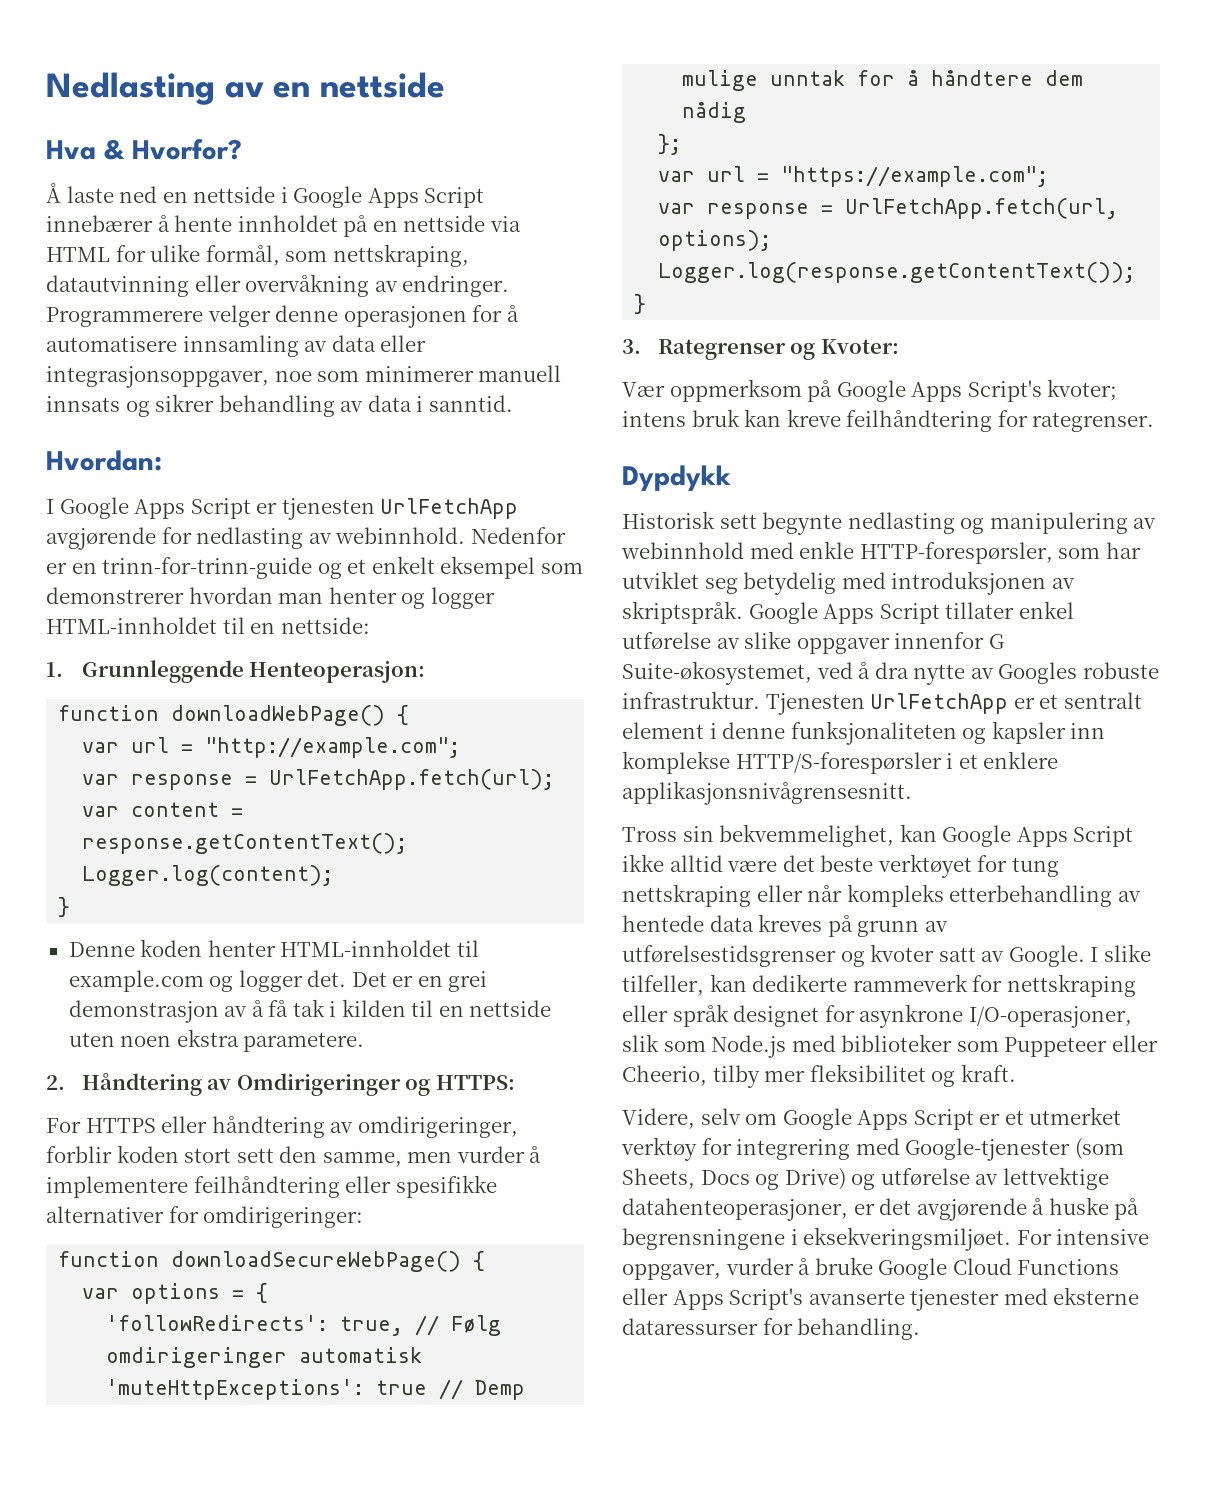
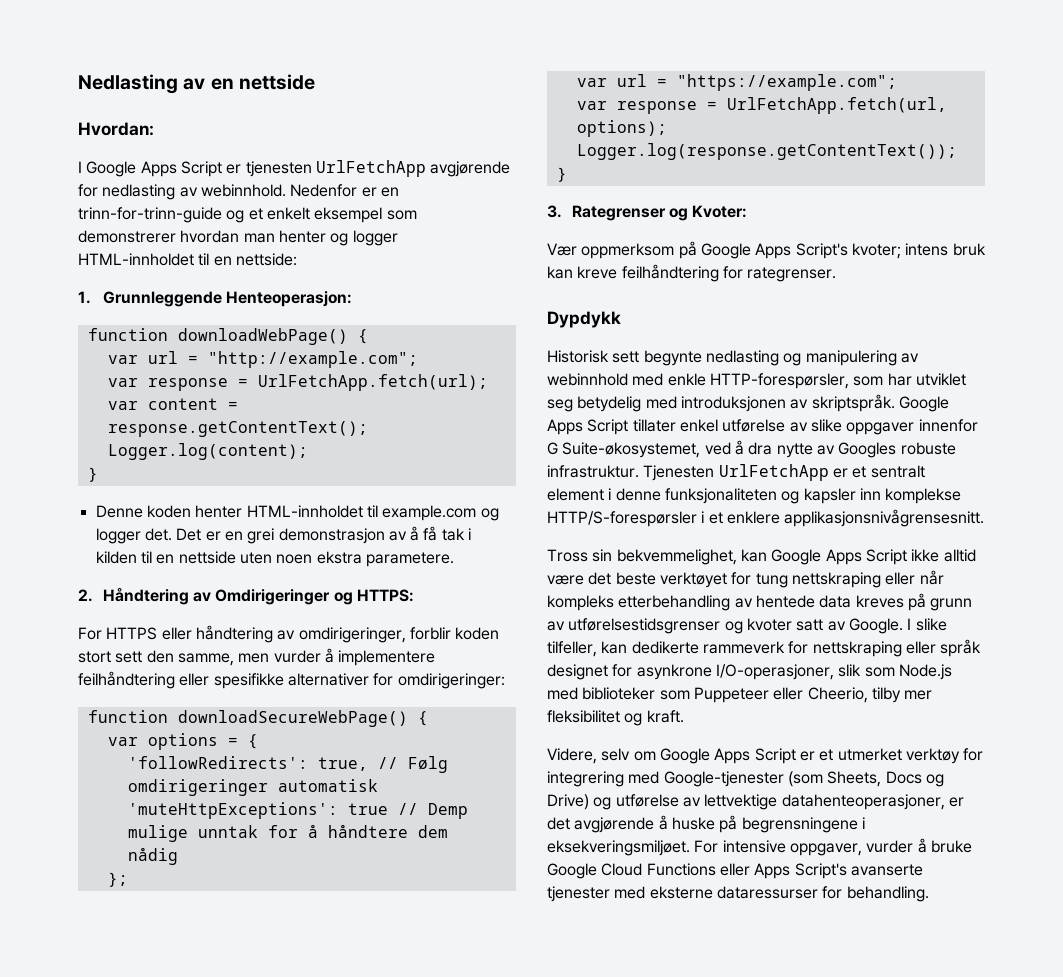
[46,139,242,160] [46,183,485,208] [46,215,521,237] [46,244,469,267] [46,274,510,297] [46,305,519,328] [46,335,427,357] [46,365,562,388] [46,394,513,417] // Hva & Hvorfor? // Å laste ned en nettside i Google Apps Script innebærer å hente innholdet på en nettside via HTML for ulike formål, som nettskraping, datautvinning eller overvåkning av endringer. Programmerere velger denne operasjonen for å automatisere innsamling av data eller integrasjonsoppgaver, noe som minimerer manuell innsats og sikrer behandling av data i sanntid. -> (315, 82) none

